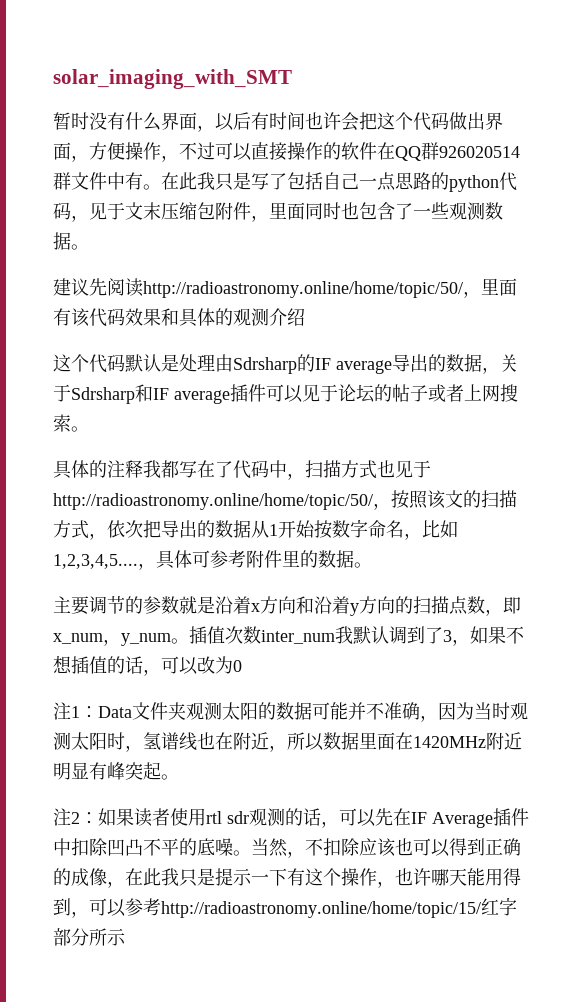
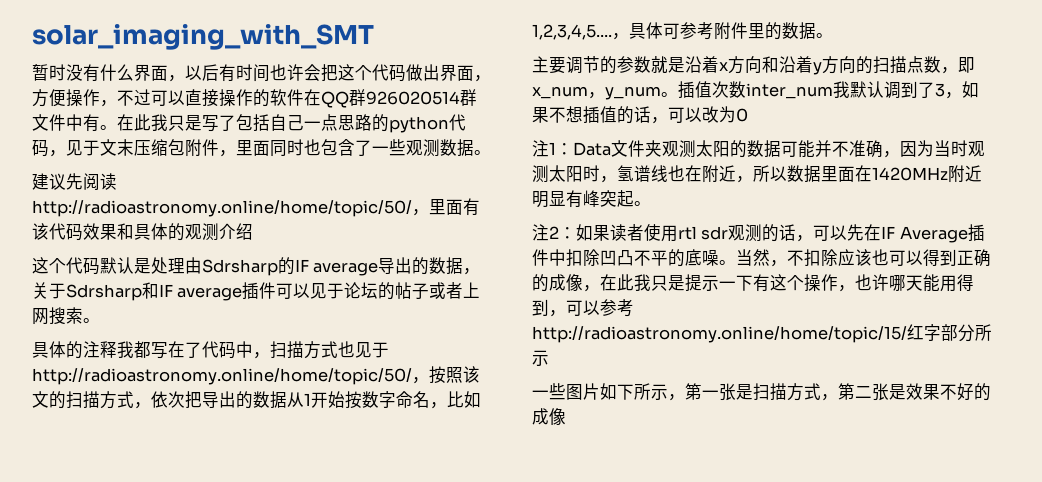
(126, 937) none -> [532,383,991,401] [532,408,566,425] // 一些图片如下所示，第一张是扫描方式，第二张是效果不好的成像

